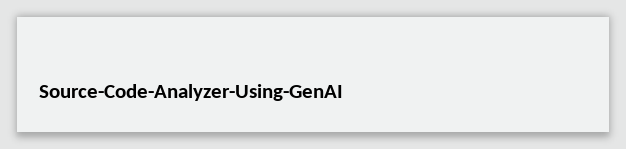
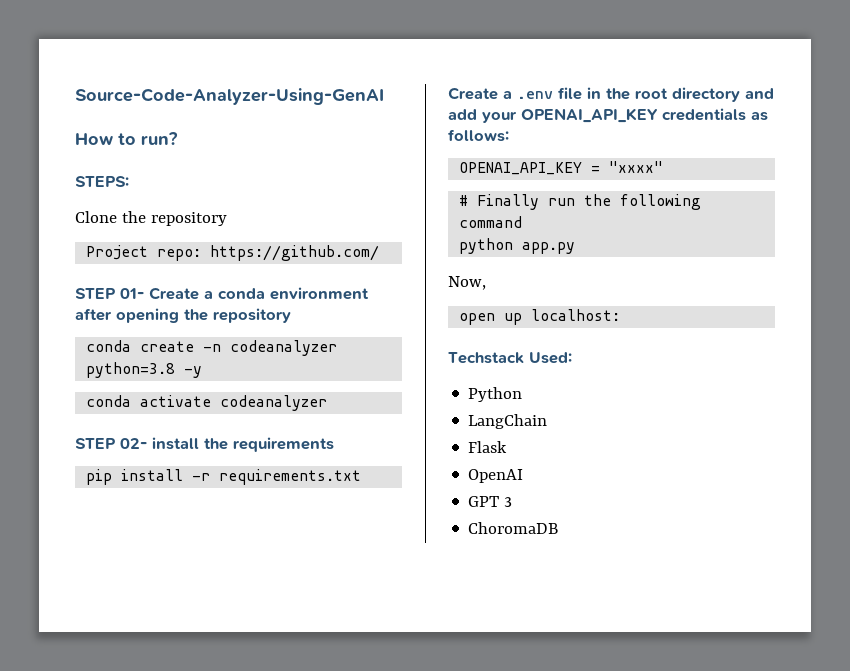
(343, 92) none -> [75,132,178,145] [75,176,129,187] [75,211,227,226] [86,245,380,261] [75,287,369,300] [75,308,291,323] [86,340,338,356] [86,362,203,378] [86,395,328,411] [75,437,334,452] [86,469,362,485] [448,87,774,102] [448,108,768,123] [448,129,509,142] [459,161,664,175] [459,194,702,210] [459,216,523,228] [459,238,576,254] [448,276,486,290] [459,309,621,325] [448,352,572,364] [468,387,523,402] [468,414,548,429] [468,441,508,453] [468,469,524,483] [468,496,513,507] [468,522,559,534] // How to run? // STEPS: // Clone the repository // Project repo: https://github.com/ // STEP 01- Create a conda environment after opening the repository // conda create -n codeanalyzer python=3.8 -y // conda activate codeanalyzer // STEP 02- install the requirements // pip install -r requirements.txt // Create a .env file in the root directory and add your OPENAI_API_KEY credentials as follows: // OPENAI_API_KEY = "xxxx" // # Finally run the following command // python app.py // Now, // open up localhost: // Techstack Used: // Python // LangChain // Flask // OpenAI // GPT 3 // ChoromaDB

